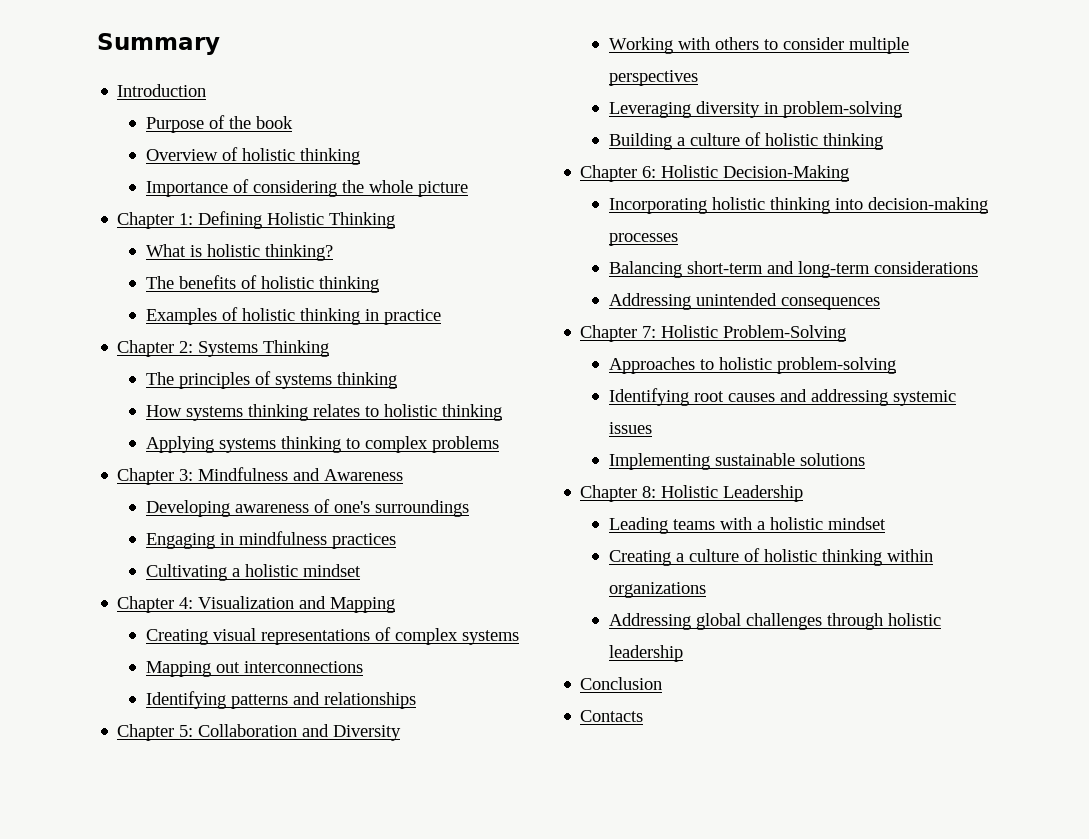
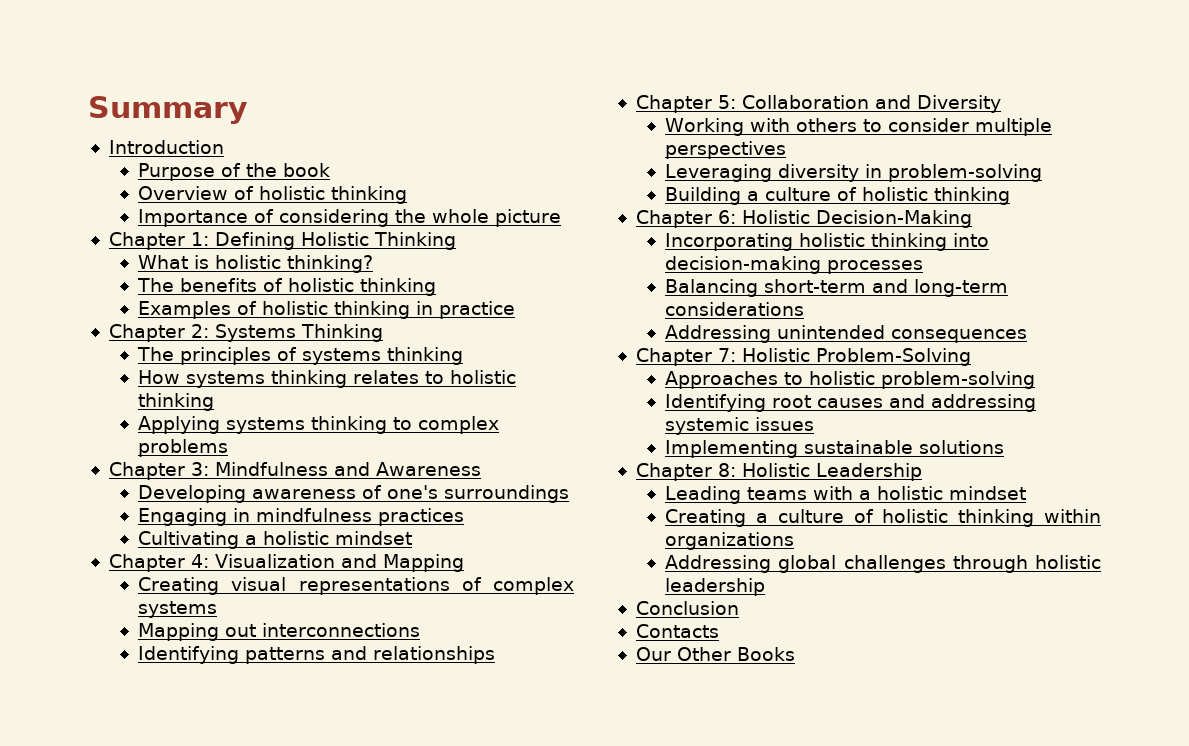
(644, 716) none -> [635,647,795,661] // Our Other Books

